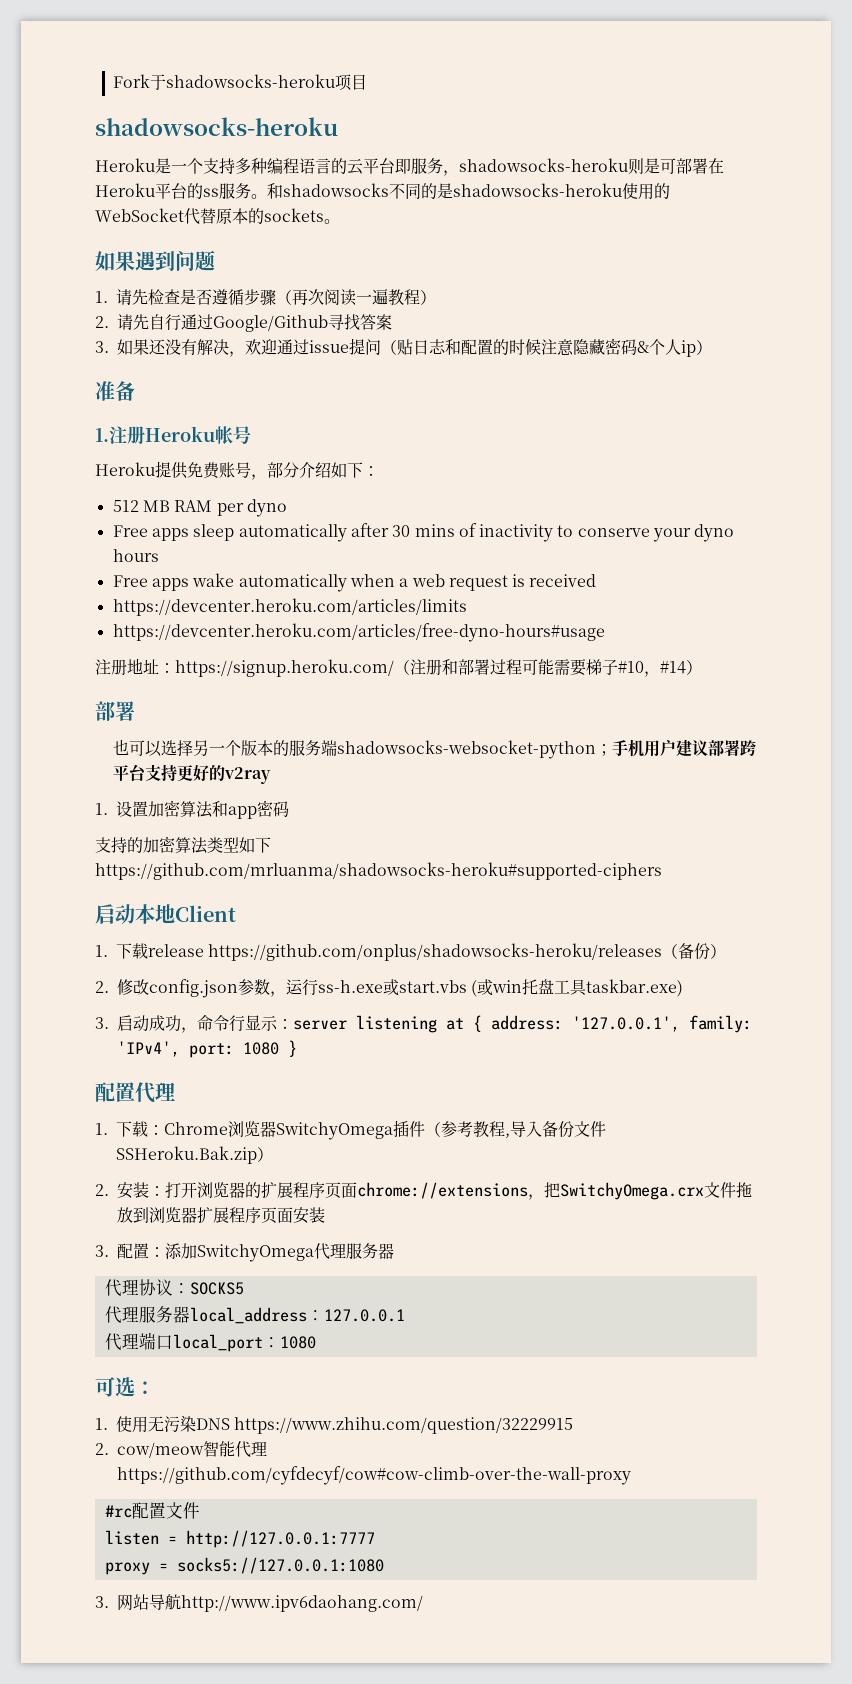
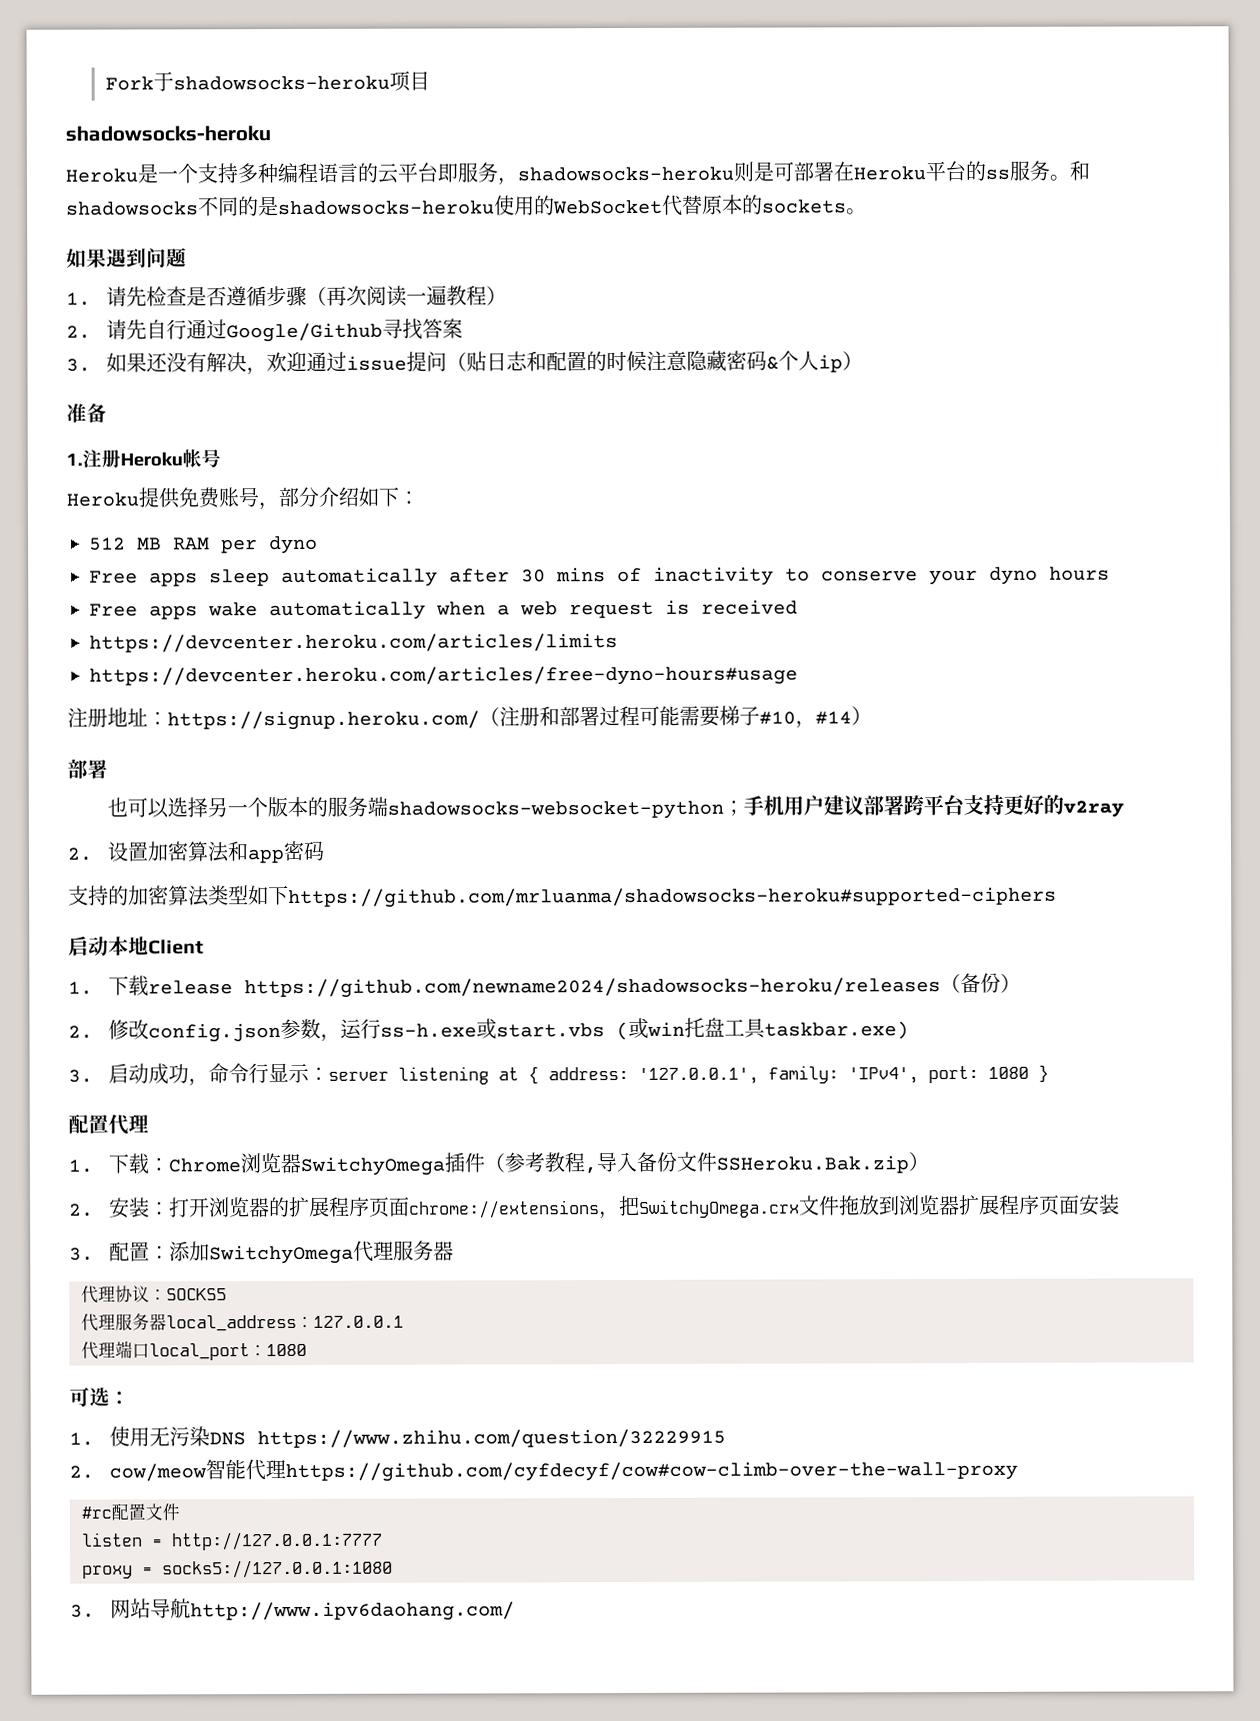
[95,803,108,815] 1. -> [67,847,92,861] 2.
[208,943,663,961] https://github.com/onplus/shadowsocks-heroku/releases -> [243,977,941,999] https://github.com/newname2024/shadowsocks-heroku/releases

